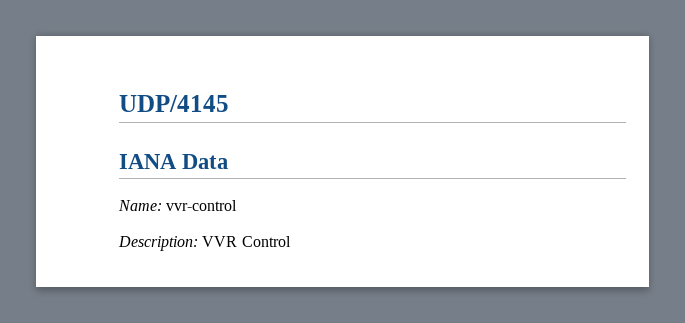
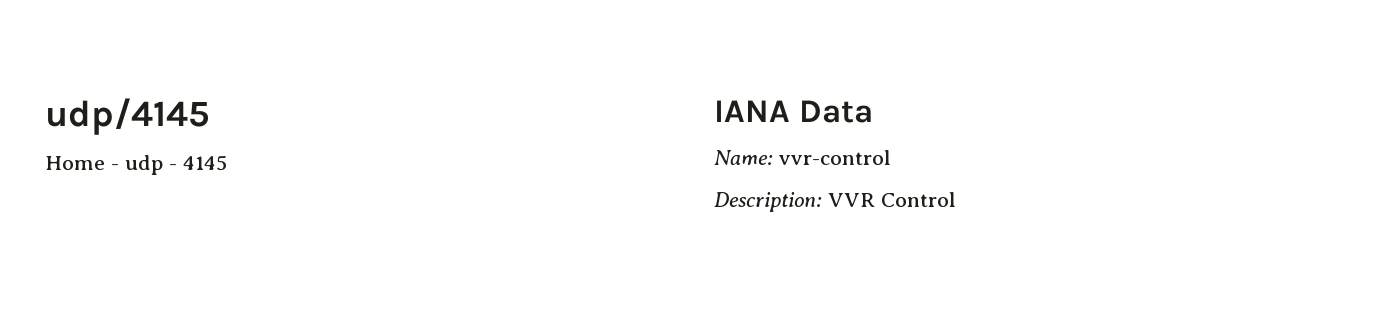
[119,95,229,112] UDP/4145 -> [45,98,210,135] [45,155,228,175] udp/4145 // Home - udp - 4145

